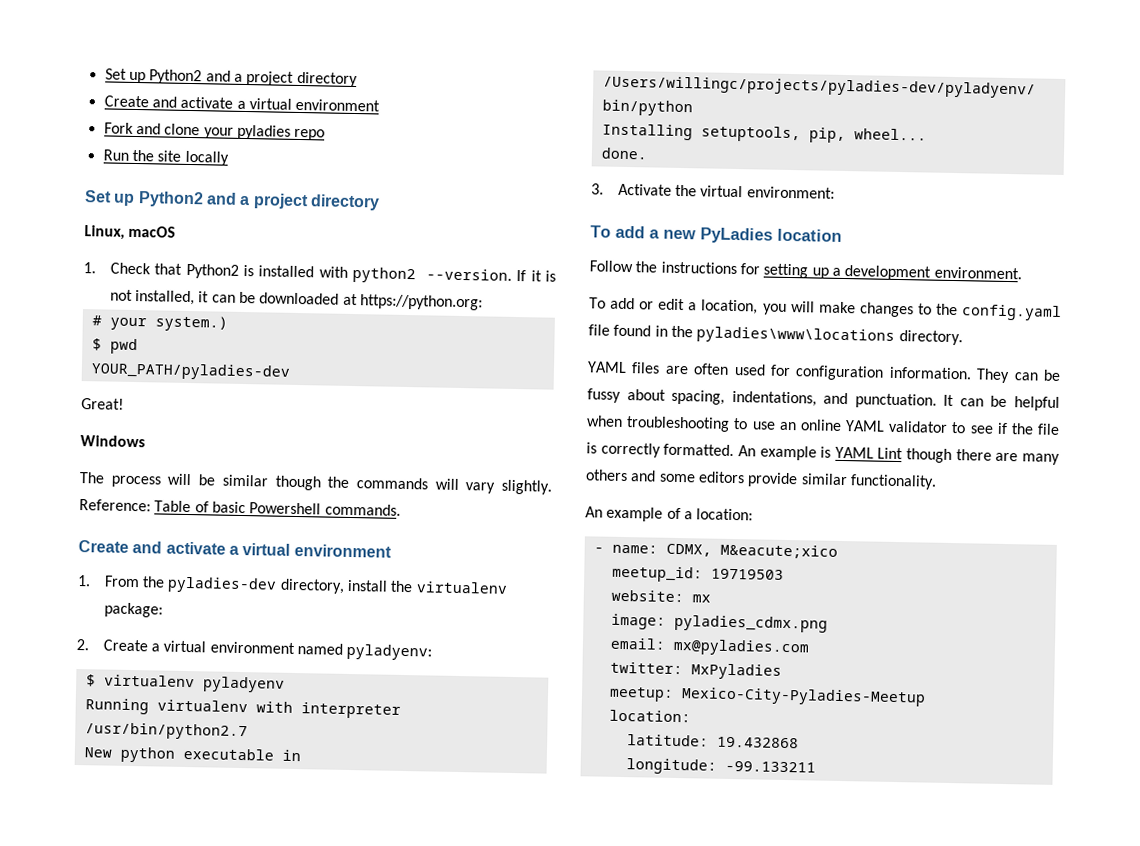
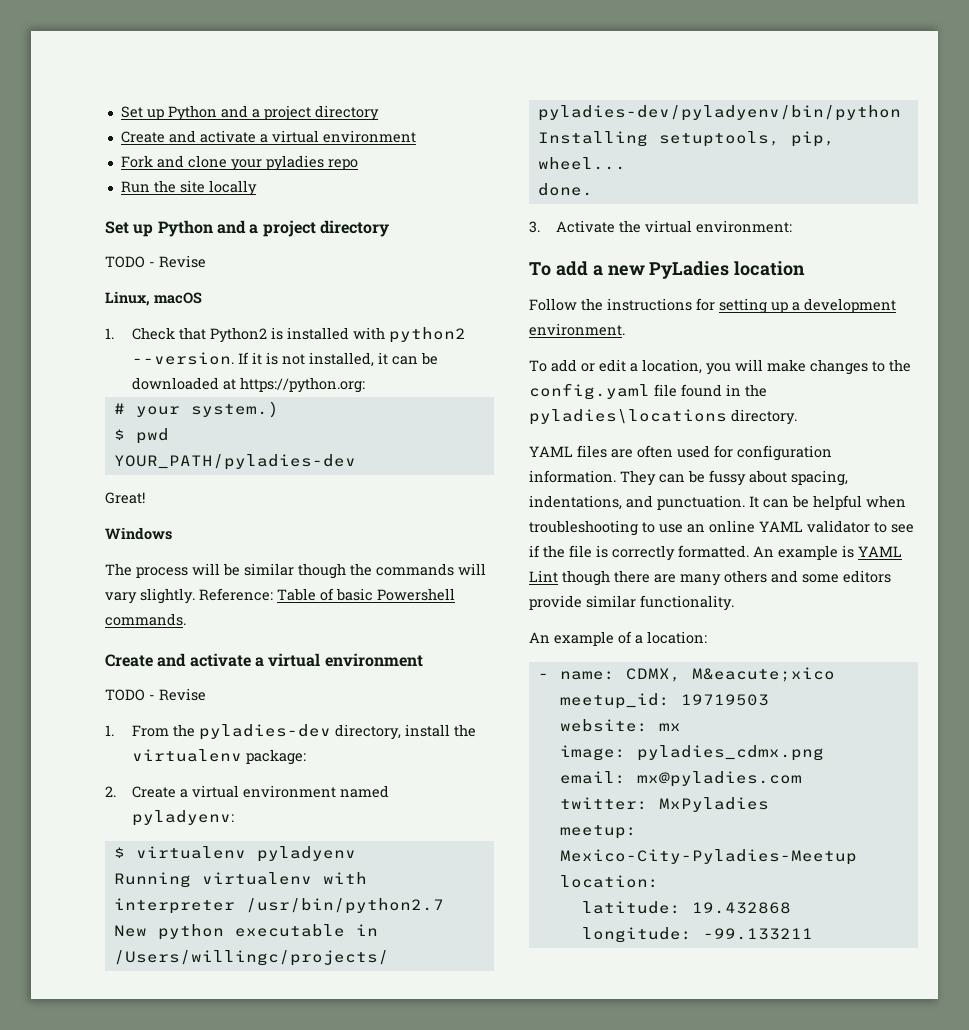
[104,68,203,85] Set up Python2 -> [120,105,217,121] Set up Python
[137,191,380,211] Python2 and a project directory -> [157,220,389,237] [105,255,206,268] Python and a project directory // TODO - Revise
(392, 550) none -> [105,688,206,701] // TODO - Revise
[696,326,896,345] pyladies\www\locations -> [529,409,727,425] pyladies\locations

